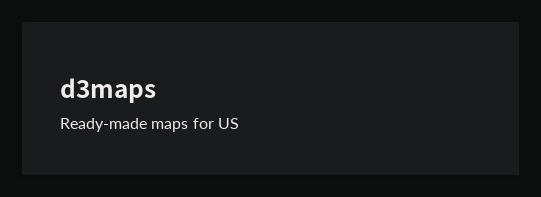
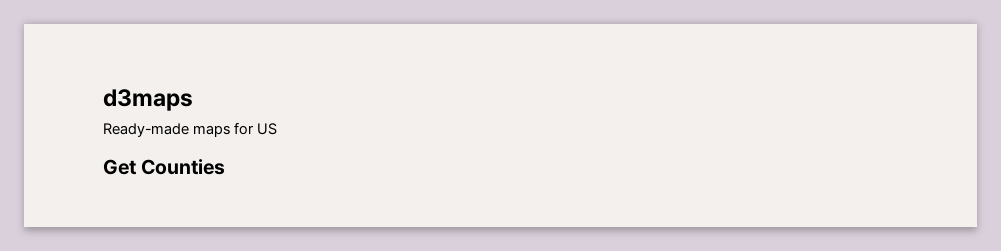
(239, 123) none -> [103,159,226,175] // Get Counties

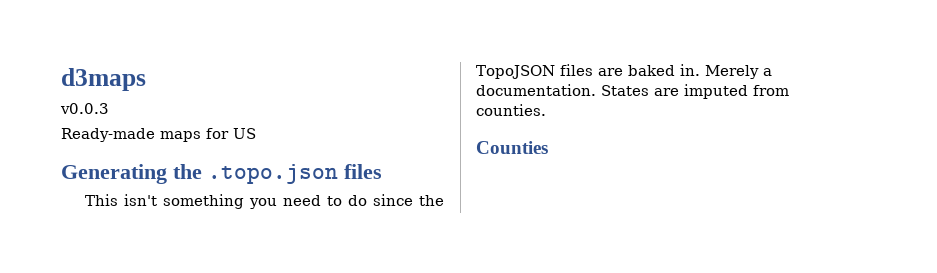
(193, 100) none -> [60,103,109,114] // v0.0.3
[103,159,136,175] Get -> [61,164,382,184] [84,194,444,209] [476,64,772,79] [476,84,789,99] [476,104,546,116] Generating the .topo.json files // This isn't something you need to do since the TopoJSON files are baked in. Merely a documentation. States are imputed from counties. //

